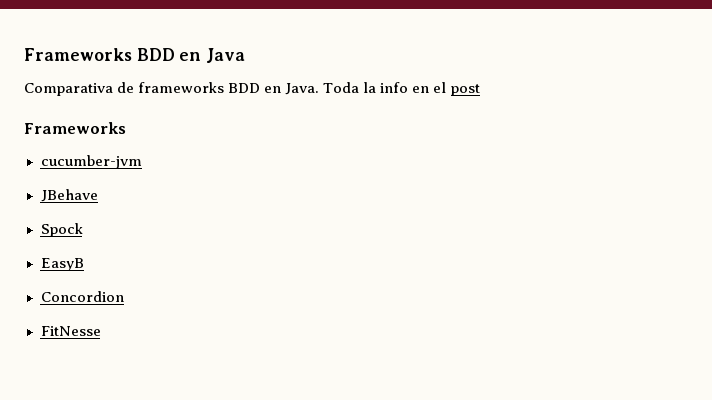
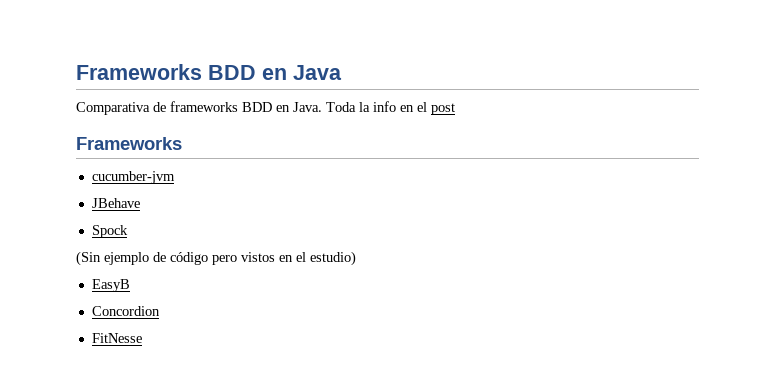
(83, 230) none -> [76,251,356,266] // (Sin ejemplo de código pero vistos en el estudio)

